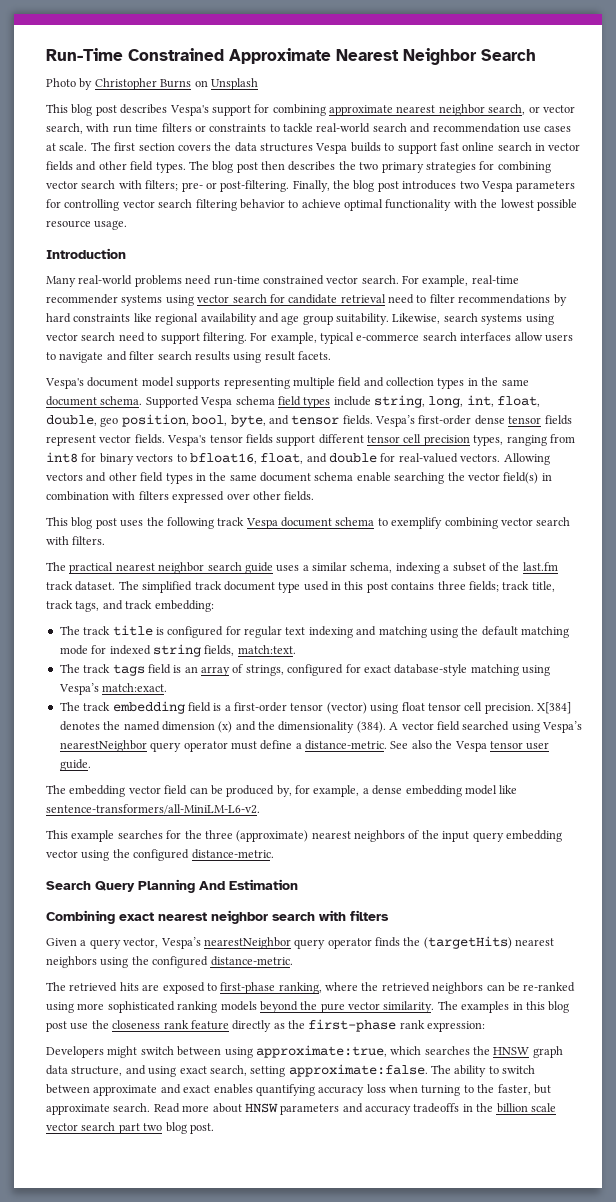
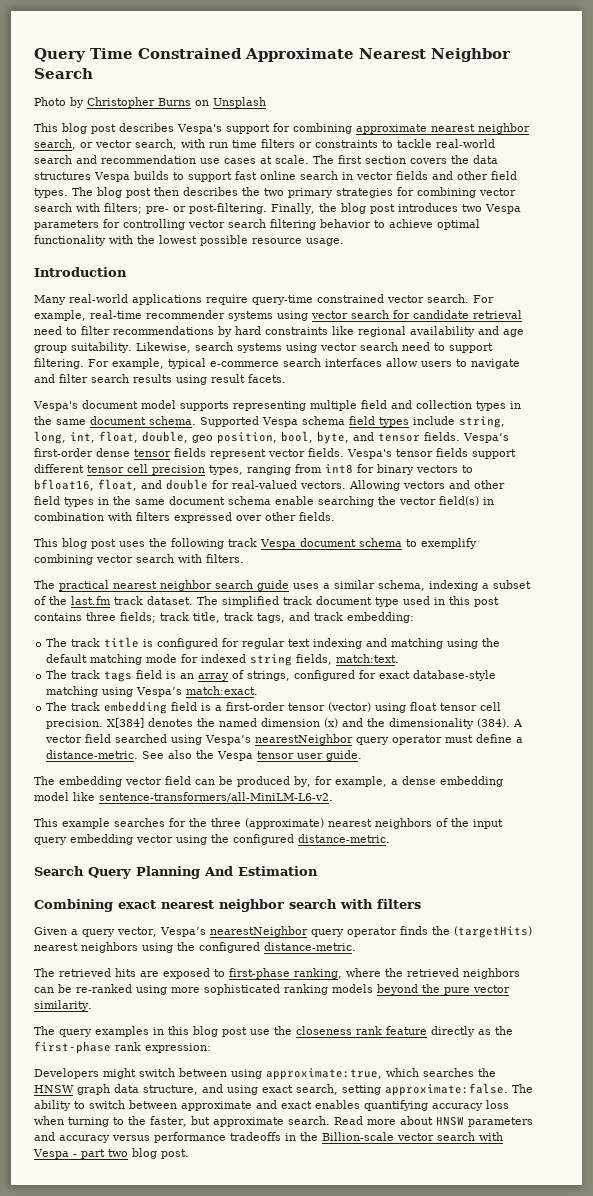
[46,48,123,61] Run-Time -> [34,48,133,62] Query Time
[134,275,260,287] problems need run-time -> [132,294,313,305] applications require query-time
[437,1001,458,1010] The -> [34,1026,92,1037] // The query
(411, 1110) none -> [112,1132,226,1143] versus performance
[496,1103,556,1113] [46,1122,116,1131] billion scale vector search -> [322,1132,503,1141] [33,1149,77,1159] Billion-scale vector search with Vespa -

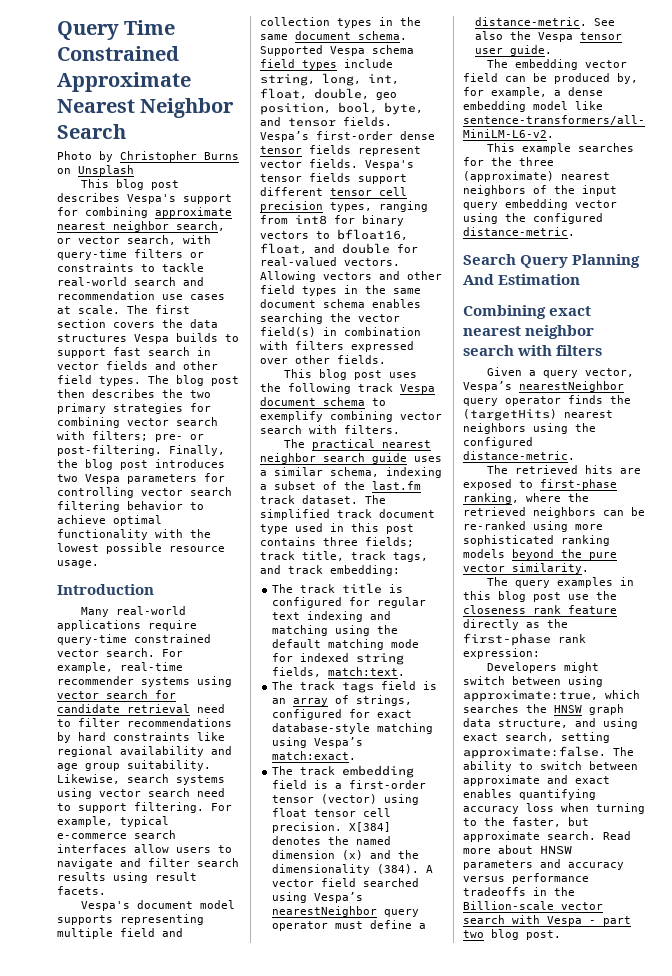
[209,140,257,148] run time -> [57,249,127,260] query-time
[260,171,296,180] online -> (141, 351) none
[275,496,314,505] enable -> [372,299,421,308] enables

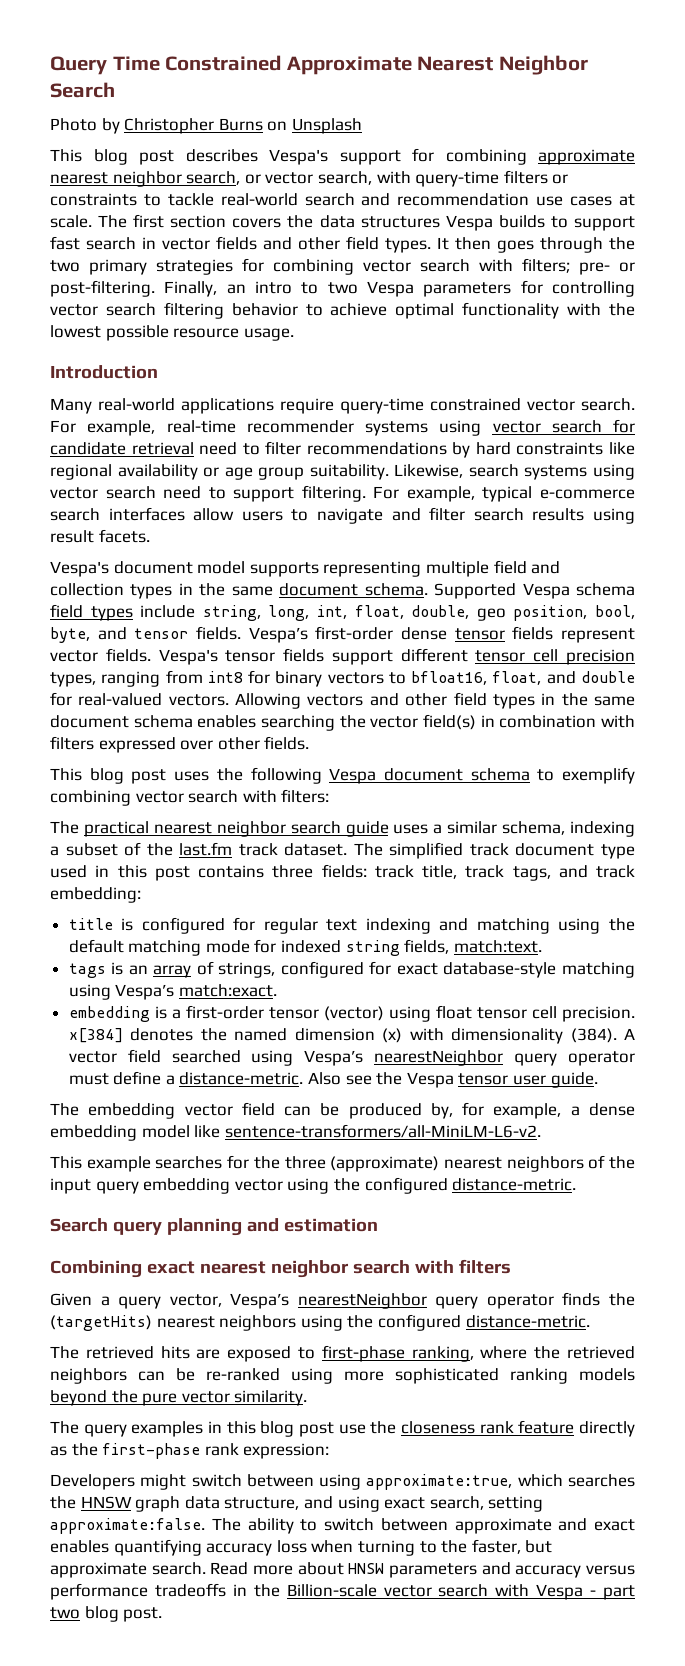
[148,375,239,386] [57,389,155,398] The blog post then describes -> [437,237,603,253] It then goes through
[57,459,225,470] the blog post introduces -> [226,281,319,294] an intro to
[211,746,232,755] and -> [203,467,220,477] or
[358,383,393,392] track -> (322, 775) none
[344,425,400,434] filters. -> [281,789,330,803] filters:
[365,537,414,547] fields; -> [321,864,367,878] fields:
[272,584,336,593] The track -> (141, 895) none
[272,681,417,693] The track tags field -> [68,963,106,978] tags
[272,765,415,778] [272,780,308,789] The track embedding field -> [68,1006,150,1022] embedding
[349,822,392,832] X[384] -> [68,1028,123,1043] x[384]
[370,850,420,859] and the -> [409,1028,444,1041] with
[594,18,616,26] [475,31,504,40] See also -> [308,1072,372,1085] Also see
[520,254,641,268] [463,274,581,285] Query Planning And Estimation -> [112,1218,378,1236] query planning and estimation

